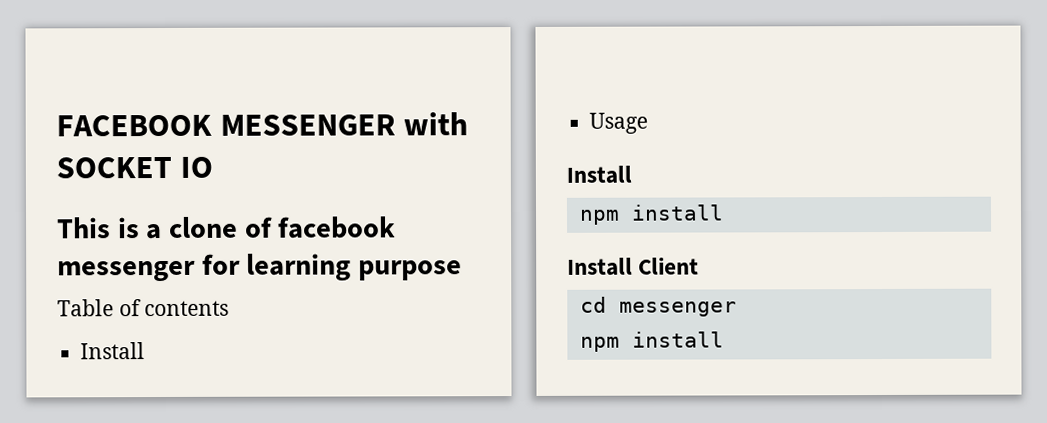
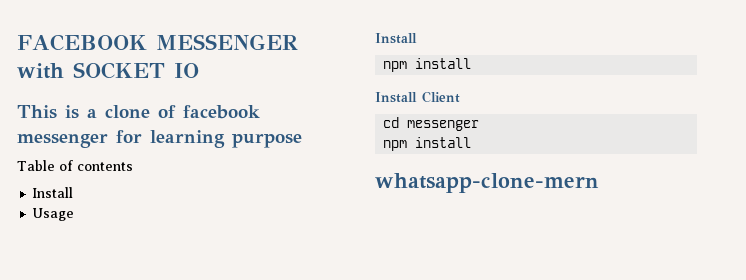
(724, 339) none -> [375,173,599,193] // whatsapp-clone-mern

